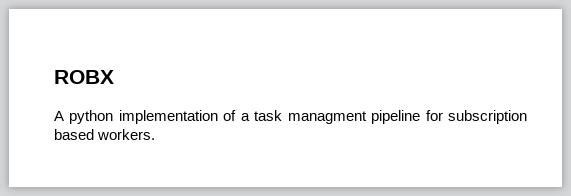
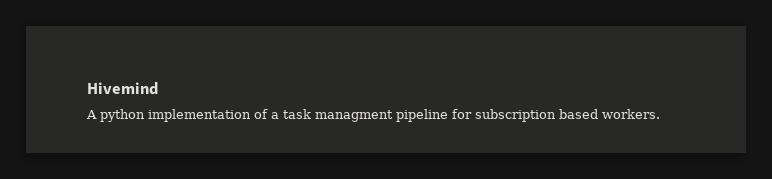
[54,70,114,84] ROBX -> [87,82,158,95] Hivemind

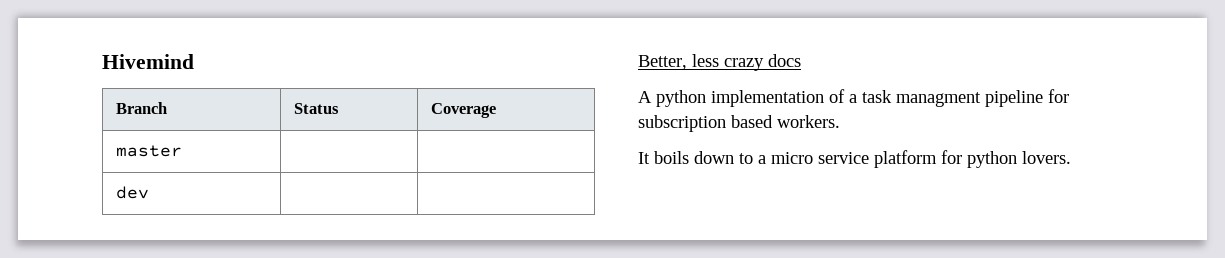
(158, 88) none -> [115,102,167,114] [293,103,339,114] [430,103,496,118] [115,145,182,157] [115,186,149,199] [638,54,801,71] // Branch | Status | Coverage // master | | // dev | | // Better, less crazy docs
(660, 114) none -> [638,150,1071,168] // It boils down to a micro service platform for python lovers.

